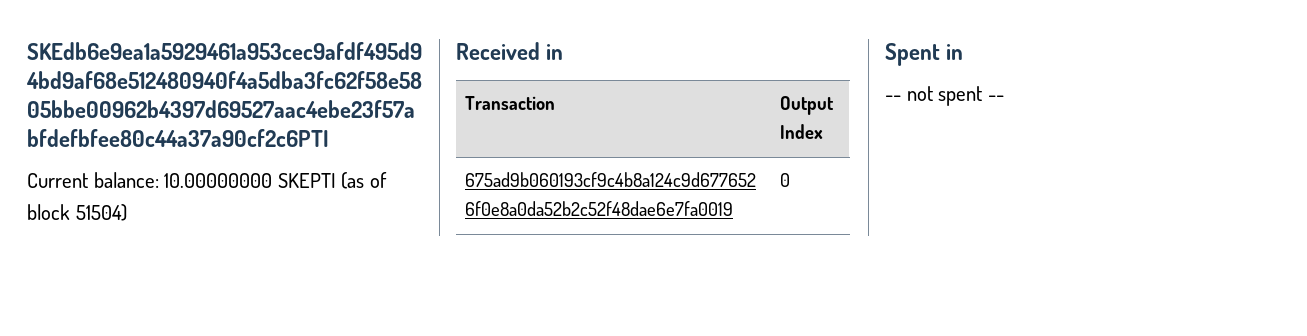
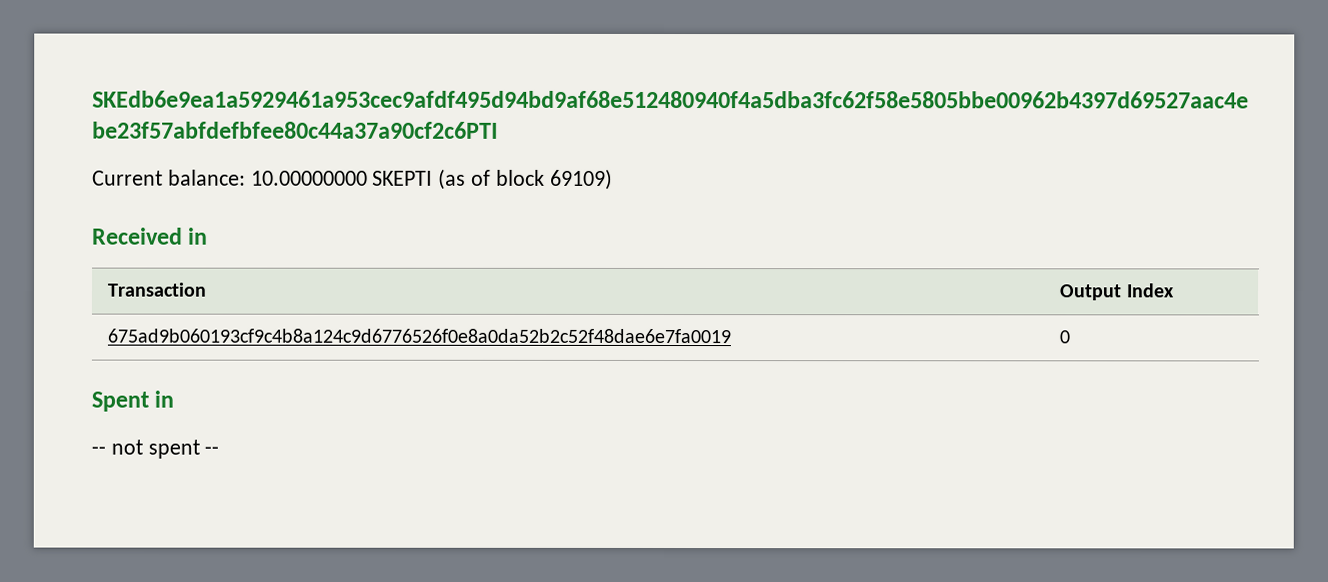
[75,204,127,221] 51504) -> [549,168,613,190] 69109)

